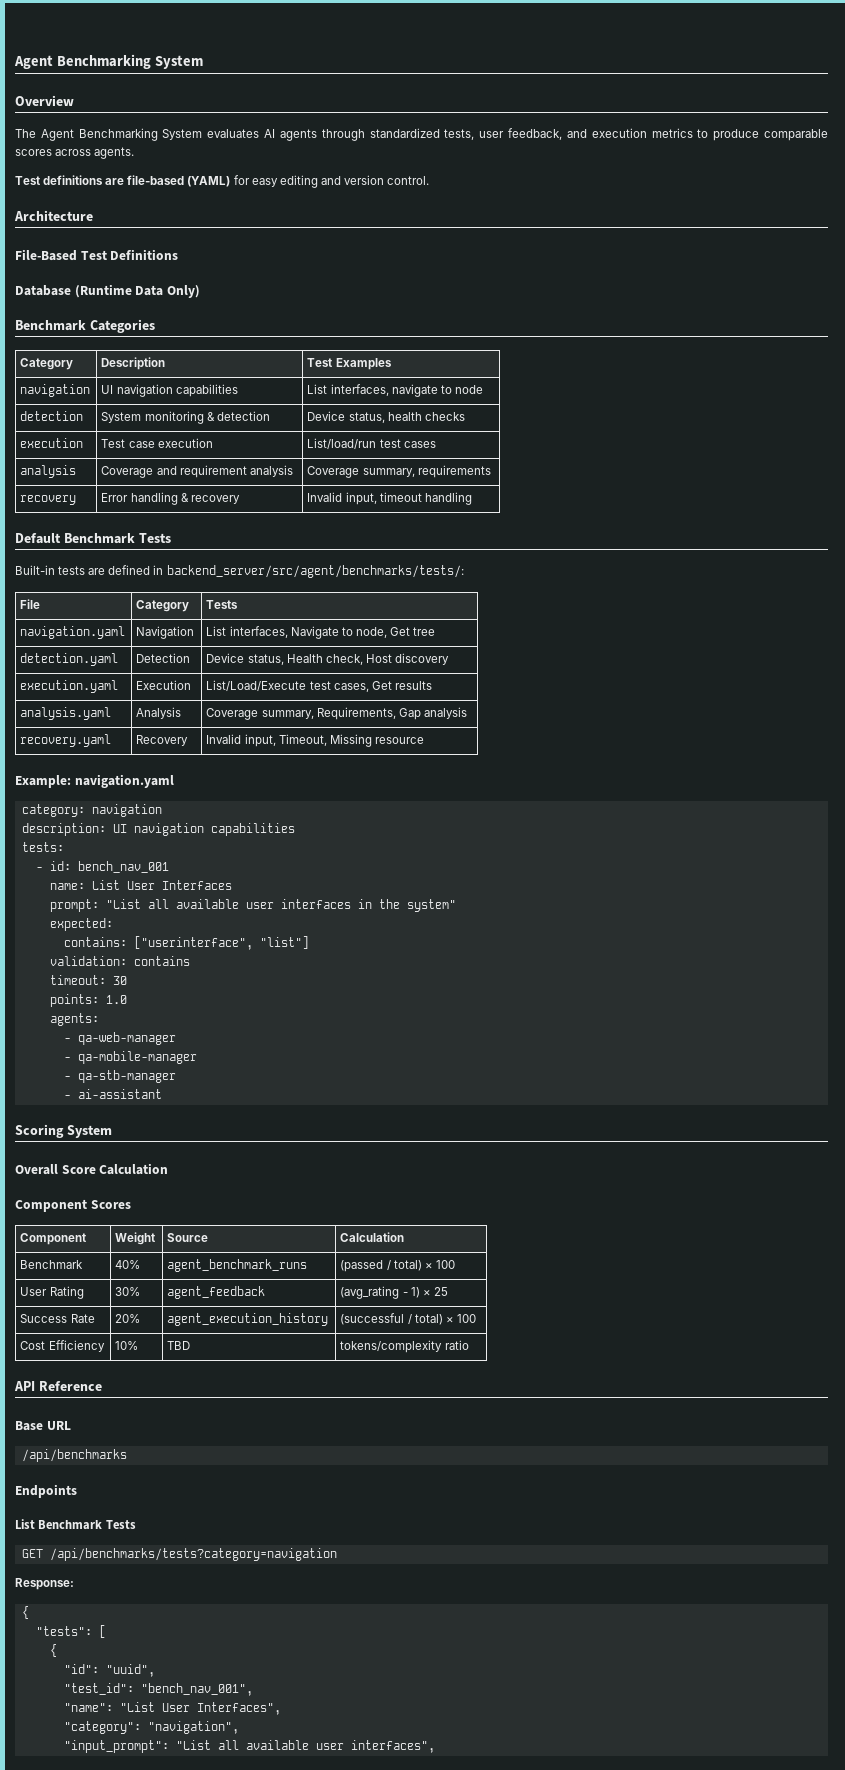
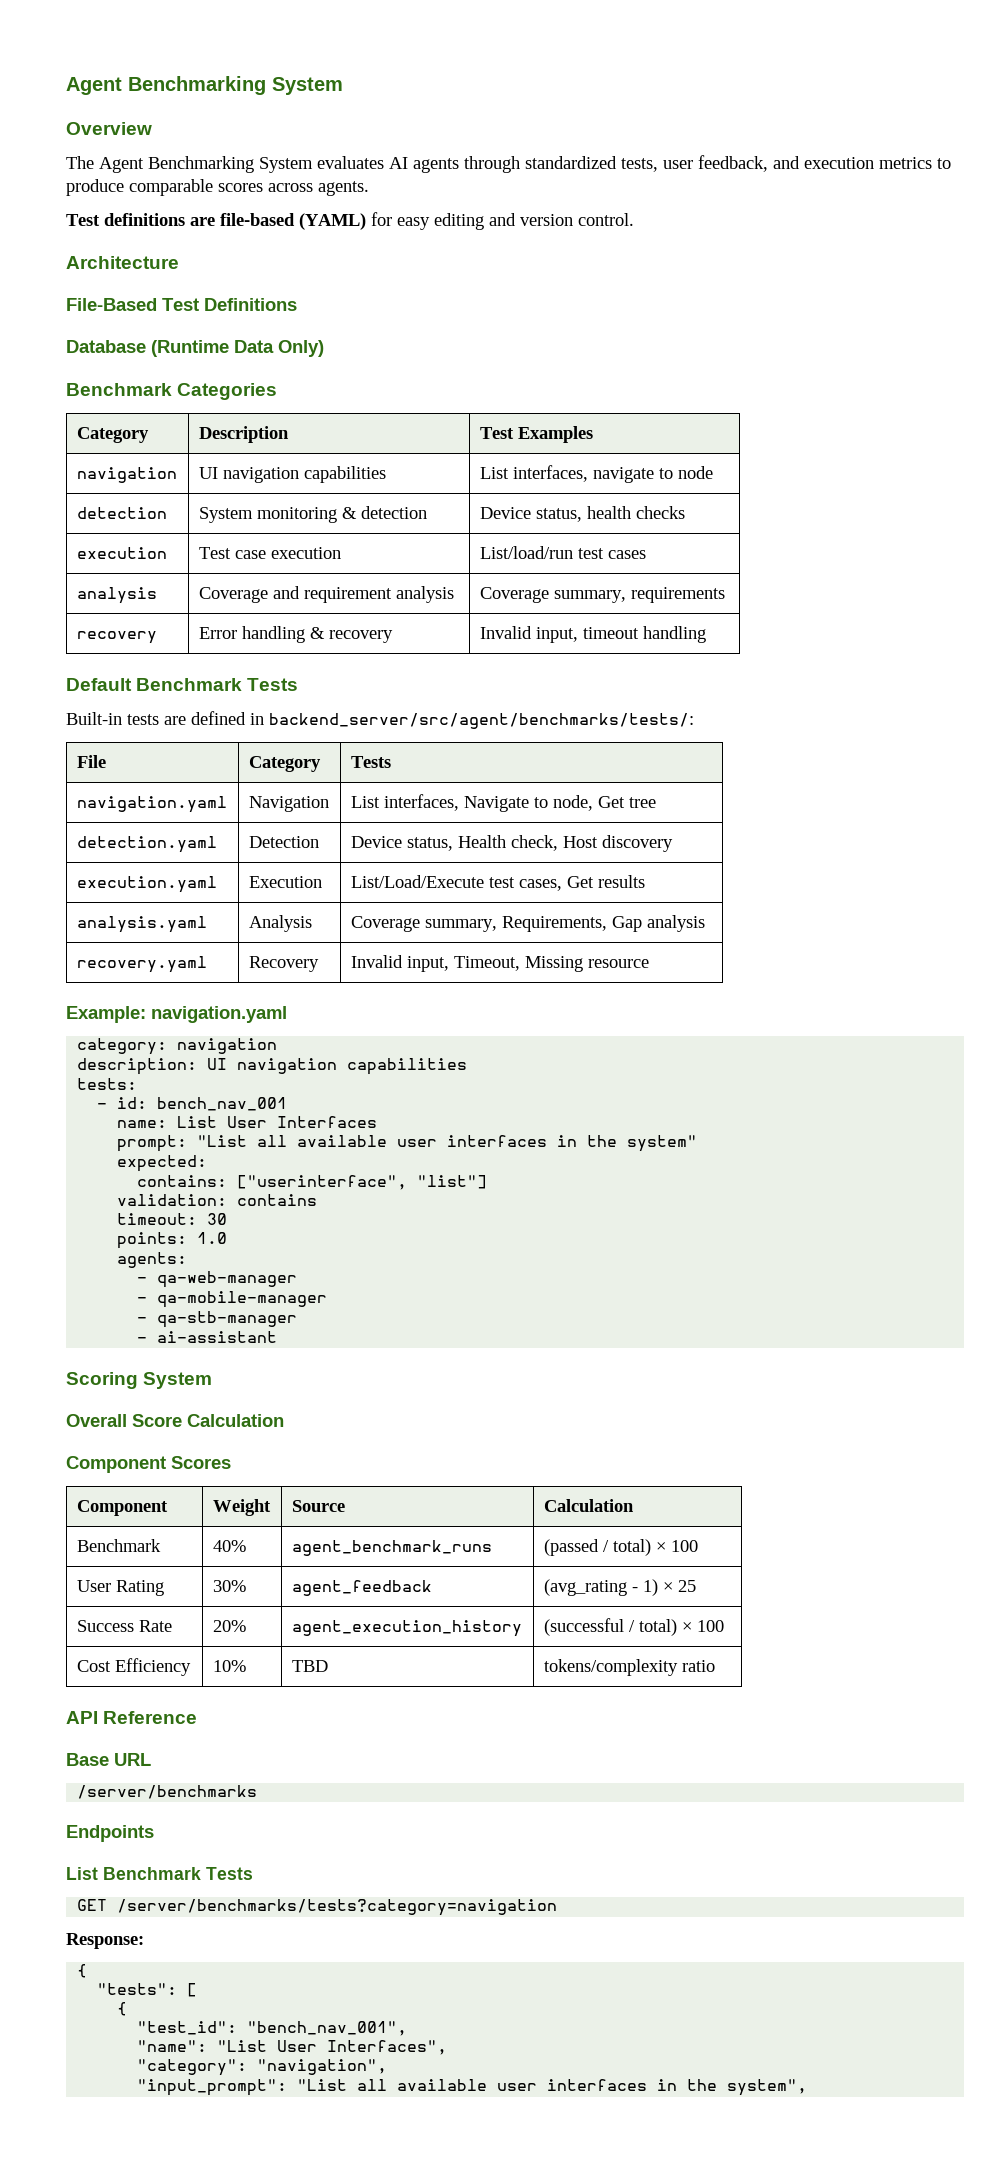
[21,1449,127,1462] /api/benchmarks -> [77,1785,258,1799] /server/benchmarks
[49,1548,337,1561] /api/benchmarks/tests?category=navigation -> [117,1899,558,1916] /server/benchmarks/tests?category=navigation
[63,1664,155,1677] // "id": "uuid", -> (128, 2009) none
[350,1740,435,1753] interfaces", -> [547,2079,808,2096] interfaces in the system",

